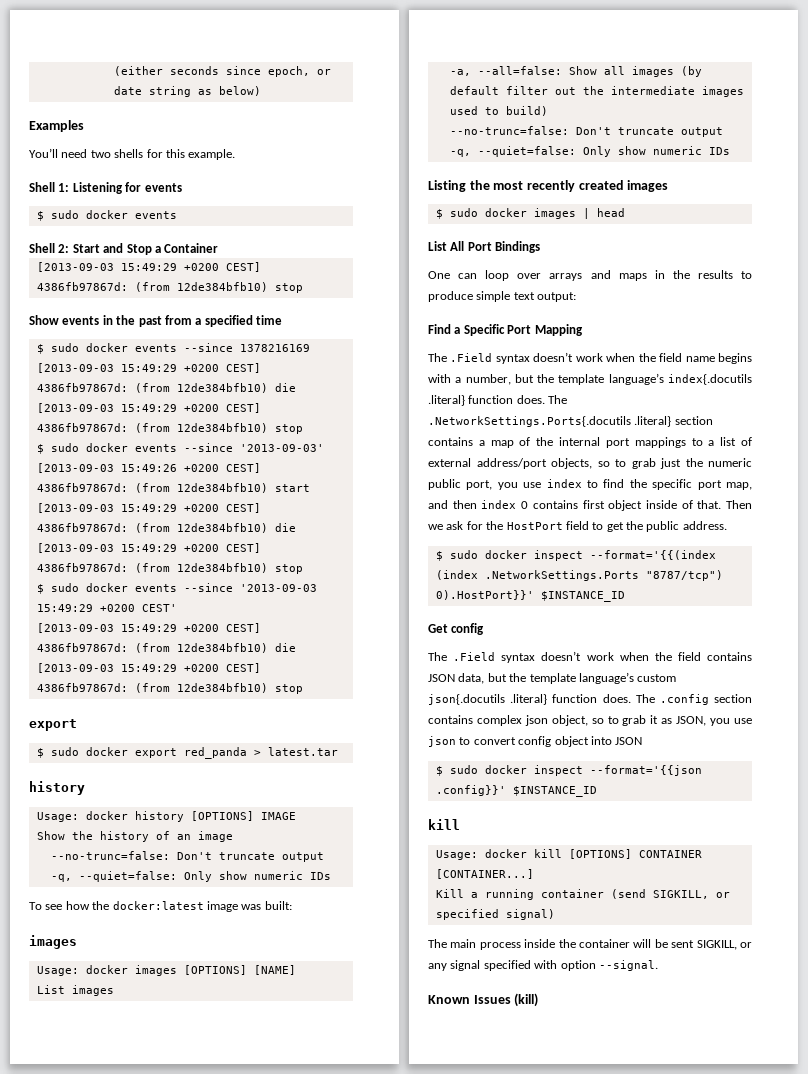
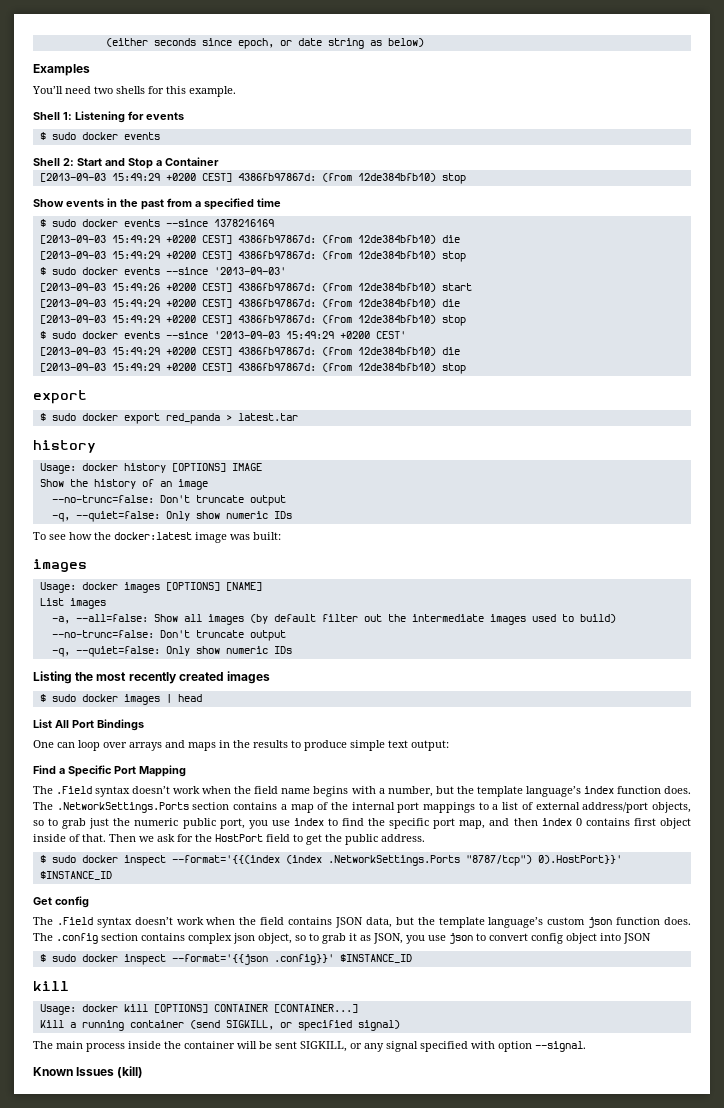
[668,374,752,385] [428,395,568,406] [428,416,672,427] index{.docutils .literal} function does. The .NetworkSettings.Ports{.docutils .literal} -> [583,786,691,794] [33,802,189,813] index function does. The .NetworkSettings.Ports
[428,694,548,705] json{.docutils .literal} -> [588,917,613,928] json

